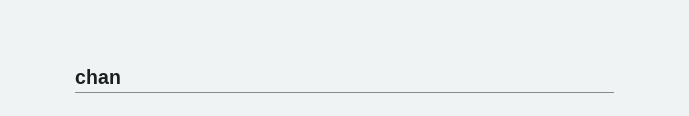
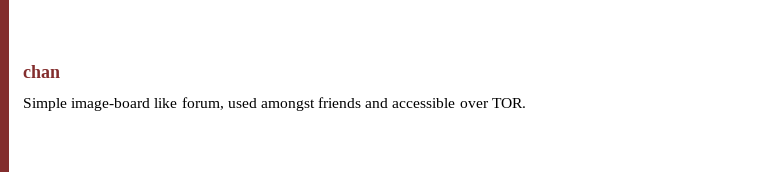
(121, 76) none -> [23,97,526,111] // Simple image-board like forum, used amongst friends and accessible over TOR.

